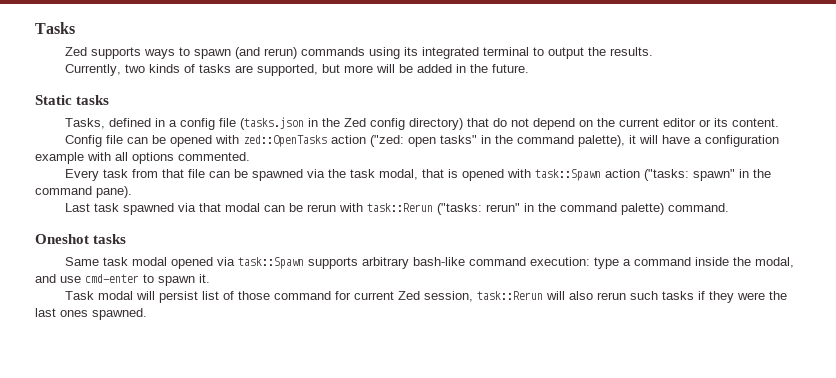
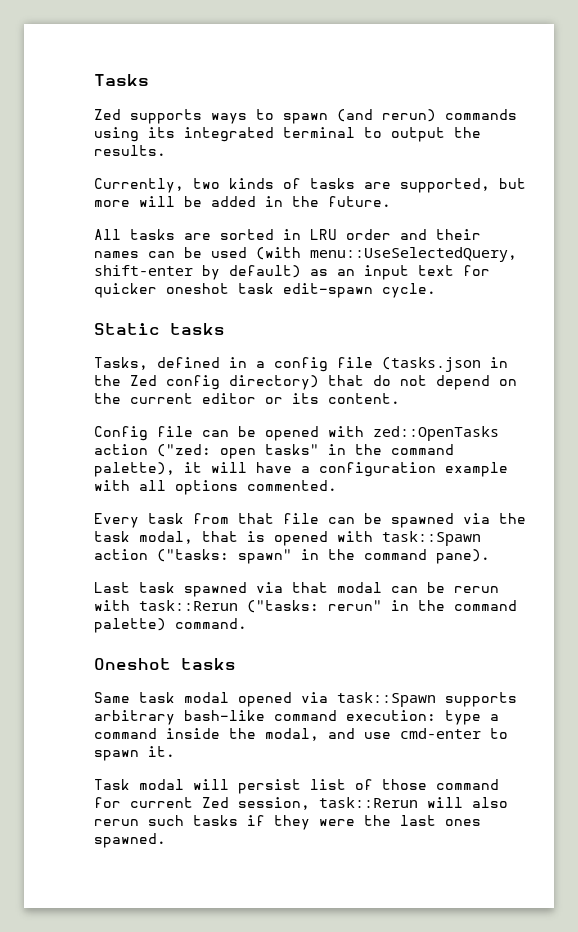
(530, 68) none -> [94,229,481,240] [94,247,517,262] [94,265,490,280] [94,283,436,298] // All tasks are sorted in LRU order and their names can be used (with menu::UseSelectedQuery, shift-enter by default) as an input text for quicker oneshot task edit-spawn cycle.

